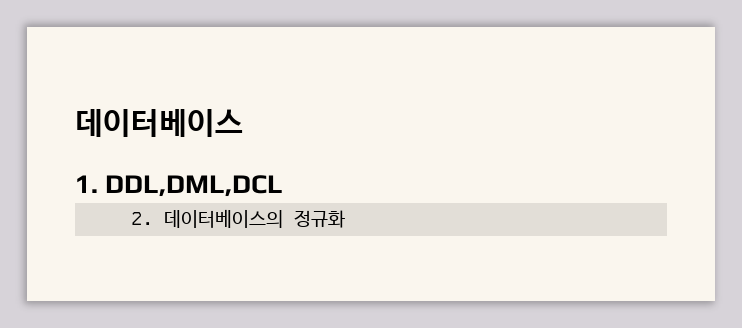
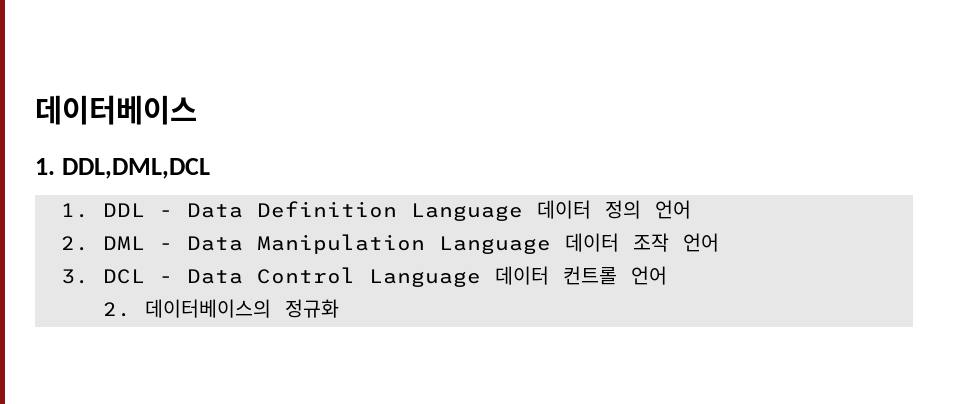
(284, 186) none -> [61,200,691,221] [61,233,719,254] [61,266,667,287] // 1. DDL - Data Definition Language 데이터 정의 언어 // 2. DML - Data Manipulation Language 데이터 조작 언어 // 3. DCL - Data Control Language 데이터 컨트롤 언어

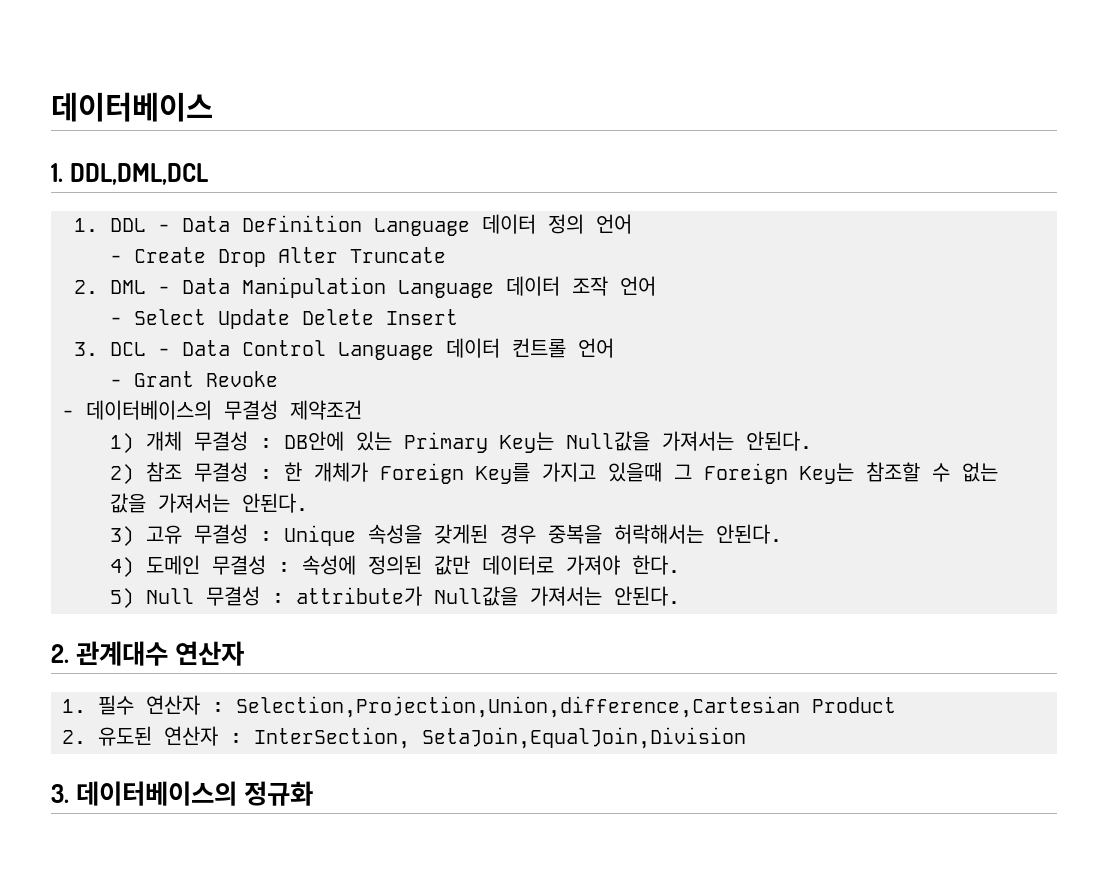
(691, 209) none -> [110,247,447,267] // - Create Drop Alter Truncate
(719, 242) none -> [110,309,459,329] // - Select Update Delete Insert
[103,302,131,317] 2. -> [110,371,279,387] [62,400,363,420] [110,431,813,453] [110,462,999,484] [110,493,309,513] [110,524,783,546] [110,555,681,577] [110,586,681,608] [51,641,244,666] [62,695,897,718] [62,726,747,749] [51,784,69,803] - Grant Revoke // - 데이터베이스의 무결성 제약조건 // 1) 개체 무결성 : DB안에 있는 Primary Key는 Null값을 가져서는 안된다. // 2) 참조 무결성 : 한 개체가 Foreign Key를 가지고 있을때 그 Foreign Key는 참조할 수 없는 값을 가져서는 안된다. // 3) 고유 무결성 : Unique 속성을 갖게된 경우 중복을 허락해서는 안된다. // 4) 도메인 무결성 : 속성에 정의된 값만 데이터로 가져야 한다. // 5) Null 무결성 : attribute가 Null값을 가져서는 안된다. // 2. 관계대수 연산자 // 1. 필수 연산자 : Selection,Projection,Union,difference,Cartesian Product // 2. 유도된 연산자 : InterSection, SetaJoin,EqualJoin,Division // 3.

